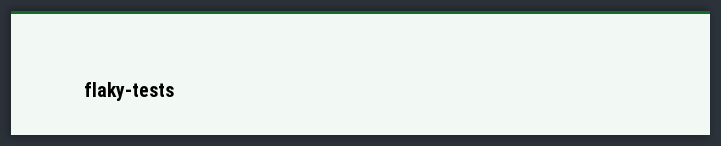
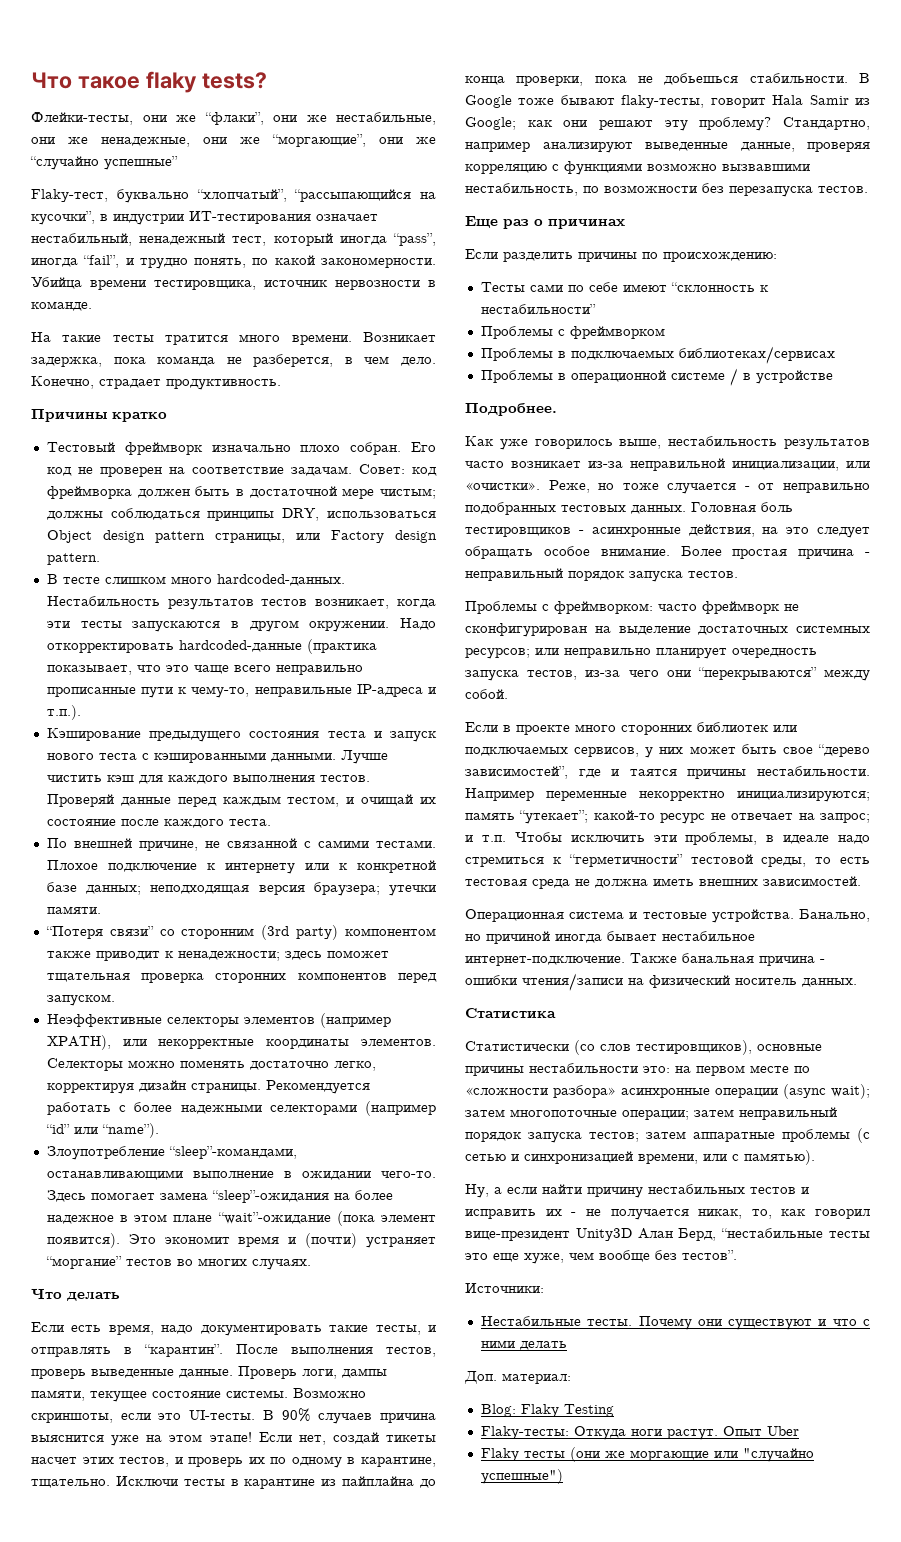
[84,82,174,101] flaky-tests -> [31,71,267,93] [31,112,436,125] [31,134,436,147] [30,156,178,170] [31,189,436,203] [31,211,378,225] [31,233,436,246] [31,255,436,269] [31,277,436,290] [31,301,92,311] [31,332,436,345] [31,354,436,367] [31,376,281,390] [31,409,167,422] [46,442,436,455] [46,464,438,477] [46,486,437,499] [46,508,436,521] [46,530,437,543] [46,553,100,565] [46,574,345,586] [46,596,436,610] [46,618,437,632] [46,639,377,654] [46,665,363,675] [46,684,437,698] [46,705,81,720] [46,728,437,742] [46,750,388,764] [46,775,370,784] [46,794,436,807] [46,819,271,828] [46,838,437,851] [46,860,436,874] [46,882,436,896] [46,906,101,914] [45,925,436,940] [46,950,389,961] [46,972,437,983] [46,994,115,1006] [46,1013,391,1028] [46,1035,436,1050] [46,1058,376,1071] [46,1080,370,1094] [46,1101,436,1116] [45,1123,159,1138] [46,1146,297,1160] [46,1170,436,1180] [46,1190,393,1203] [46,1211,437,1226] [46,1233,436,1248] [45,1256,311,1270] [31,1288,120,1301] [31,1322,436,1336] [31,1344,436,1357] [31,1366,387,1379] [31,1388,366,1402] [31,1408,436,1424] [31,1432,436,1446] [31,1456,436,1468] [31,1476,436,1489] [465,73,870,86] [465,95,870,108] [465,117,870,131] [465,141,870,153] [465,161,810,175] [465,183,868,197] [465,216,625,229] [465,249,777,262] [480,282,769,292] [480,304,596,314] [480,326,665,339] [480,346,835,364] [480,368,833,386] [465,403,557,416] [465,436,870,450] [465,458,870,471] [465,480,870,494] [465,502,793,515] [465,524,870,538] [465,546,870,559] [465,568,738,582] [465,601,799,614] [465,623,870,637] [465,648,817,659] [465,667,870,681] [465,689,508,699] [465,722,797,735] [465,744,870,758] [465,766,870,779] [465,788,870,802] [465,810,870,824] [465,832,870,845] [465,854,870,867] [465,876,861,889] [465,909,870,923] [465,931,755,944] [465,953,825,966] [465,973,857,991] [465,1008,556,1018] [465,1040,822,1055] [465,1063,810,1076] [465,1084,870,1099] [465,1107,837,1120] [465,1128,870,1143] [465,1150,815,1165] [465,1184,809,1198] [465,1209,870,1220] [465,1228,870,1241] [465,1250,737,1264] [465,1283,544,1293] [480,1316,870,1330] [480,1340,567,1350] [464,1371,571,1384] [480,1404,614,1417] [480,1426,799,1440] [480,1447,814,1462] [480,1469,563,1484] Что такое flaky tests? // Флейки-тесты, они же “флаки”, они же нестабильные, они же ненадежные, они же “моргающие”, они же “случайно успешные” // Flaky-тест, буквально “хлопчатый”, “рассыпающийся на кусочки”, в индустрии ИТ-тестирования означает нестабильный, ненадежный тест, который иногда “pass”, иногда “fail”, и трудно понять, по какой закономерности. Убийца времени тестировщика, источник нервозности в команде. // На такие тесты тратится много времени. Возникает задержка, пока команда не разберется, в чем дело. Конечно, страдает продуктивность. // Причины кратко // Тестовый фреймворк изначально плохо собран. Его код не проверен на соответствие задачам. Совет: код фреймворка должен быть в достаточной мере чистым; должны соблюдаться принципы DRY, использоваться Object design pattern страницы, или Factory design pattern. // В тесте слишком много hardcoded-данных. Нестабильность результатов тестов возникает, когда эти тесты запускаются в другом окружении. Надо откорректировать hardcoded-данные (практика показывает, что это чаще всего неправильно прописанные пути к чему-то, неправильные IP-адреса и т.п.). // Кэширование предыдущего состояния теста и запуск нового теста с кэшированными данными. Лучше чистить кэш для каждого выполнения тестов. Проверяй данные перед каждым тестом, и очищай их состояние после каждого теста. // По внешней причине, не связанной с самими тестами. Плохое подключение к интернету или к конкретной базе данных; неподходящая версия браузера; утечки памяти. // “Потеря связи” со сторонним (3rd party) компонентом также приводит к ненадежности; здесь поможет тщательная проверка сторонних компонентов перед запуском. // Неэффективные селекторы элементов (например XPATH), или некорректные координаты элементов. Селекторы можно поменять достаточно легко, корректируя дизайн страницы. Рекомендуется работать с более надежными селекторами (например “id” или “name”). // Злоупотребление “sleep”-командами, останавливающими выполнение в ожидании чего-то. Здесь помогает замена “sleep”-ожидания на более надежное в этом плане “wait”-ожидание (пока элемент появится). Это экономит время и (почти) устраняет “моргание” тестов во многих случаях. // Что делать // Если есть время, надо документировать такие тесты, и отправлять в “карантин”. После выполнения тестов, проверь выведенные данные. Проверь логи, дампы памяти, текущее состояние системы. Возможно скриншоты, если это UI-тесты. В 90% случаев причина выяснится уже на этом этапе! Если нет, создай тикеты насчет этих тестов, и проверь их по одному в карантине, тщательно. Исключи тесты в карантине из пайплайна до конца проверки, пока не добьешься стабильности. В Google тоже бывают flaky-тесты, говорит Hala Samir из Google; как они решают эту проблему? Стандартно, например анализируют выведенные данные, проверяя корреляцию с функциями возможно вызвавшими нестабильность, по возможности без перезапуска тестов. // Еще раз о причинах // Если разделить причины по происхождению: // Тесты сами по себе имеют “склонность к нестабильности” // Проблемы с фреймворком // Проблемы в подключаемых библиотеках/сервисах // Проблемы в операционной системе / в устройстве // Подробнее. // Как уже говорилось выше, нестабильность результатов часто возникает из-за неправильной инициализации, или «очистки». Реже, но тоже случается - от неправильно подобранных тестовых данных. Головная боль тестировщиков - асинхронные действия, на это следует обращать особое внимание. Более простая причина - неправильный порядок запуска тестов. // Проблемы с фреймворком: часто фреймворк не сконфигурирован на выделение достаточных системных ресурсов; или неправильно планирует очередность запуска тестов, из-за чего они “перекрываются” между собой. // Если в проекте много сторонних библиотек или подключаемых сервисов, у них может быть свое “дерево зависимостей”, где и таятся причины нестабильности. Например переменные некорректно инициализируются; память “утекает”; какой-то ресурс не отвечает на запрос; и т.п. Чтобы исключить эти проблемы, в идеале надо стремиться к “герметичности” тестовой среды, то есть тестовая среда не должна иметь внешних зависимостей. // Операционная система и тестовые устройства. Банально, но причиной иногда бывает нестабильное интернет-подключение. Также банальная причина - ошибки чтения/записи на физический носитель данных. // Статистика // Статистически (со слов тестировщиков), основные причины нестабильности это: на первом месте по «сложности разбора» асинхронные операции (async wait); затем многопоточные операции; затем неправильный порядок запуска тестов; затем аппаратные проблемы (с сетью и синхронизацией времени, или с памятью). // Ну, а если найти причину нестабильных тестов и исправить их - не получается никак, то, как говорил вице-президент Unity3D Алан Берд, “нестабильные тесты это еще хуже, чем вообще без тестов”. // Источники: // Нестабильные тесты. Почему они существуют и что с ними делать // Доп. материал: // Blog: Flaky Testing // Flaky-тесты: Откуда ноги растут. Опыт Uber // Flaky тесты (они же моргающие или "случайно успешные")

